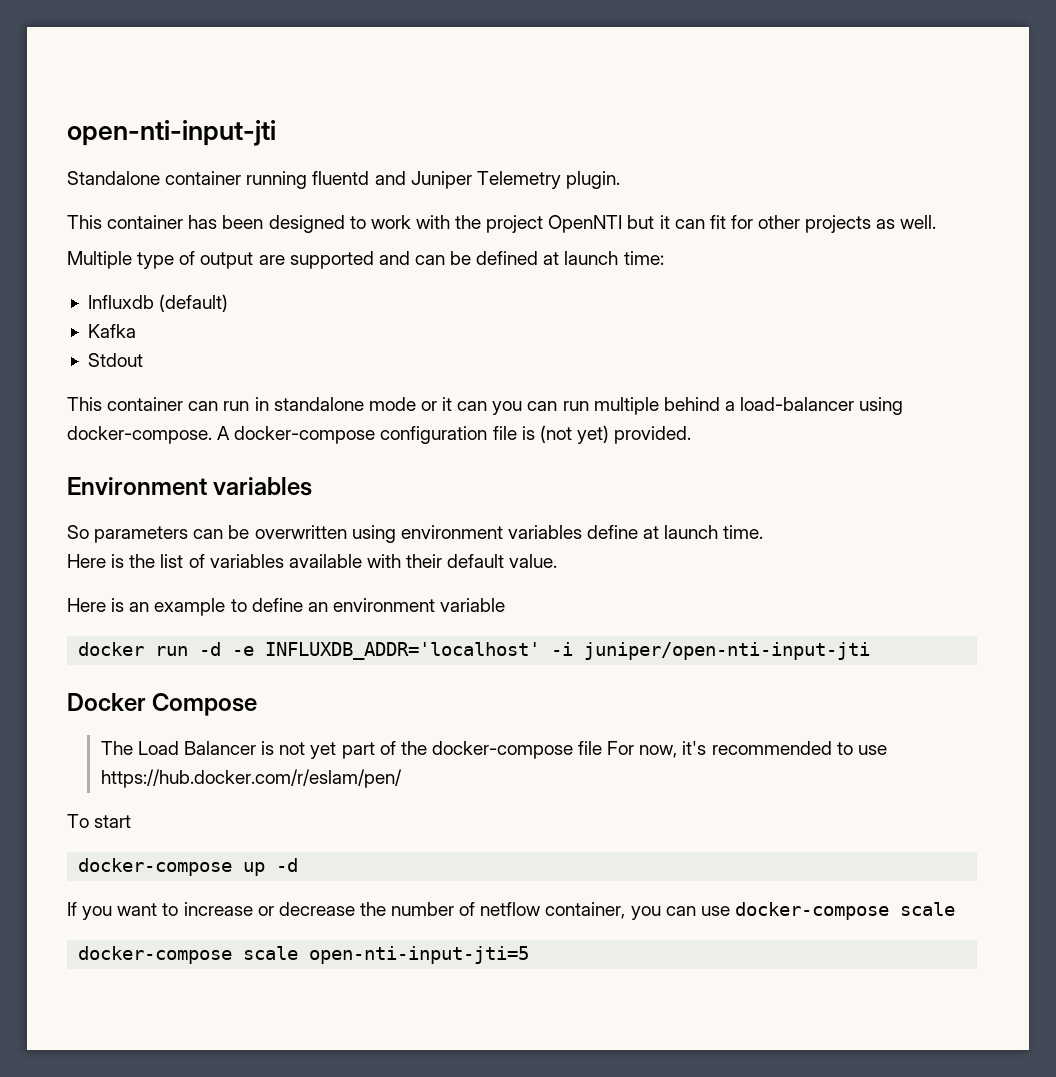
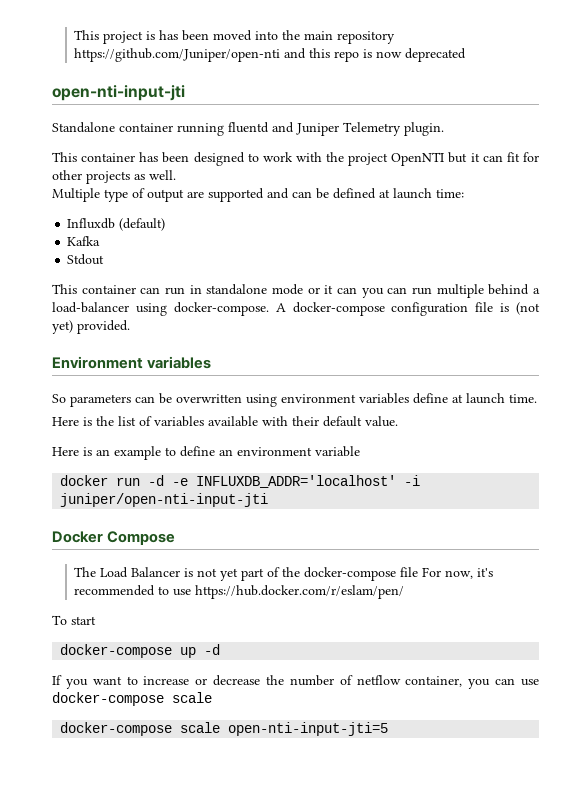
(67, 133) none -> [74,30,396,44] [74,48,467,62] This project is has been moved into the main repository https://github.com/Juniper/open-nti and this repo is now deprecated //

